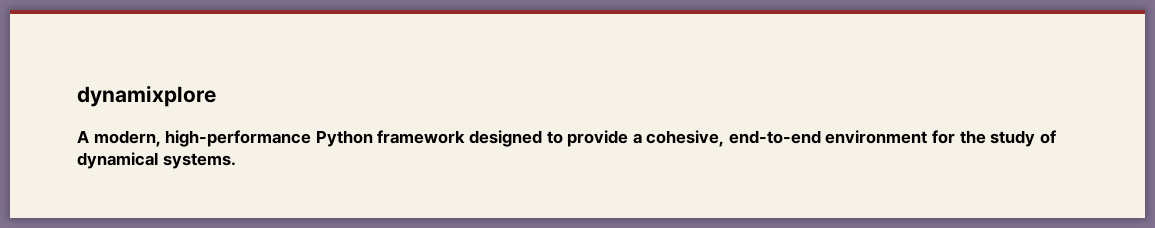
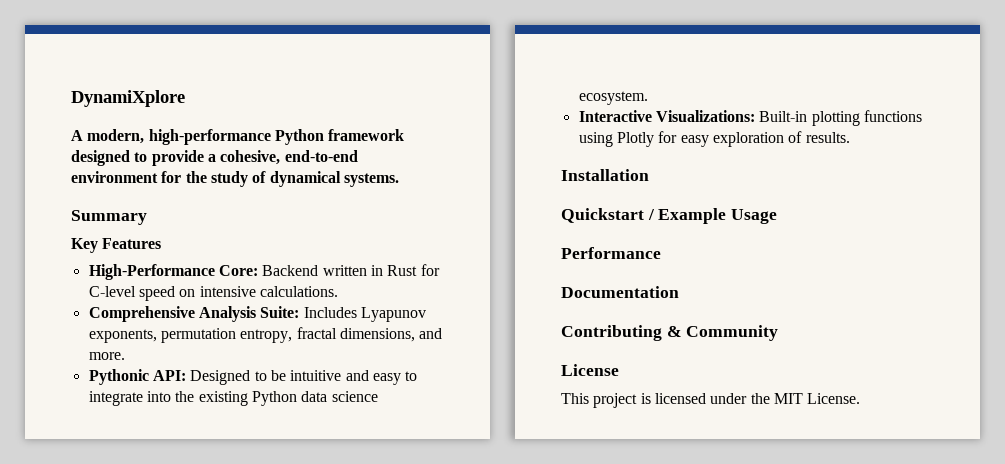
[77,85,216,107] dynamixplore -> [71,90,185,107] DynamiXplore
(236, 161) none -> [71,210,147,225] [71,238,162,253] [88,264,440,280] [88,286,338,301] [88,306,426,322] [88,327,443,343] [88,352,125,360] [88,369,418,385] [88,391,378,406] [578,91,648,105] [578,110,922,126] [578,131,850,147] [561,169,649,181] [561,208,778,224] [561,247,661,259] [561,286,679,298] [561,325,779,341] [561,364,619,376] [561,393,861,408] // Summary // Key Features // High-Performance Core: Backend written in Rust for C-level speed on intensive calculations. // Comprehensive Analysis Suite: Includes Lyapunov exponents, permutation entropy, fractal dimensions, and more. // Pythonic API: Designed to be intuitive and easy to integrate into the existing Python data science ecosystem. // Interactive Visualizations: Built-in plotting functions using Plotly for easy exploration of results. // Installation // Quickstart / Example Usage // Performance // Documentation // Contributing & Community // License // This project is licensed under the MIT License.

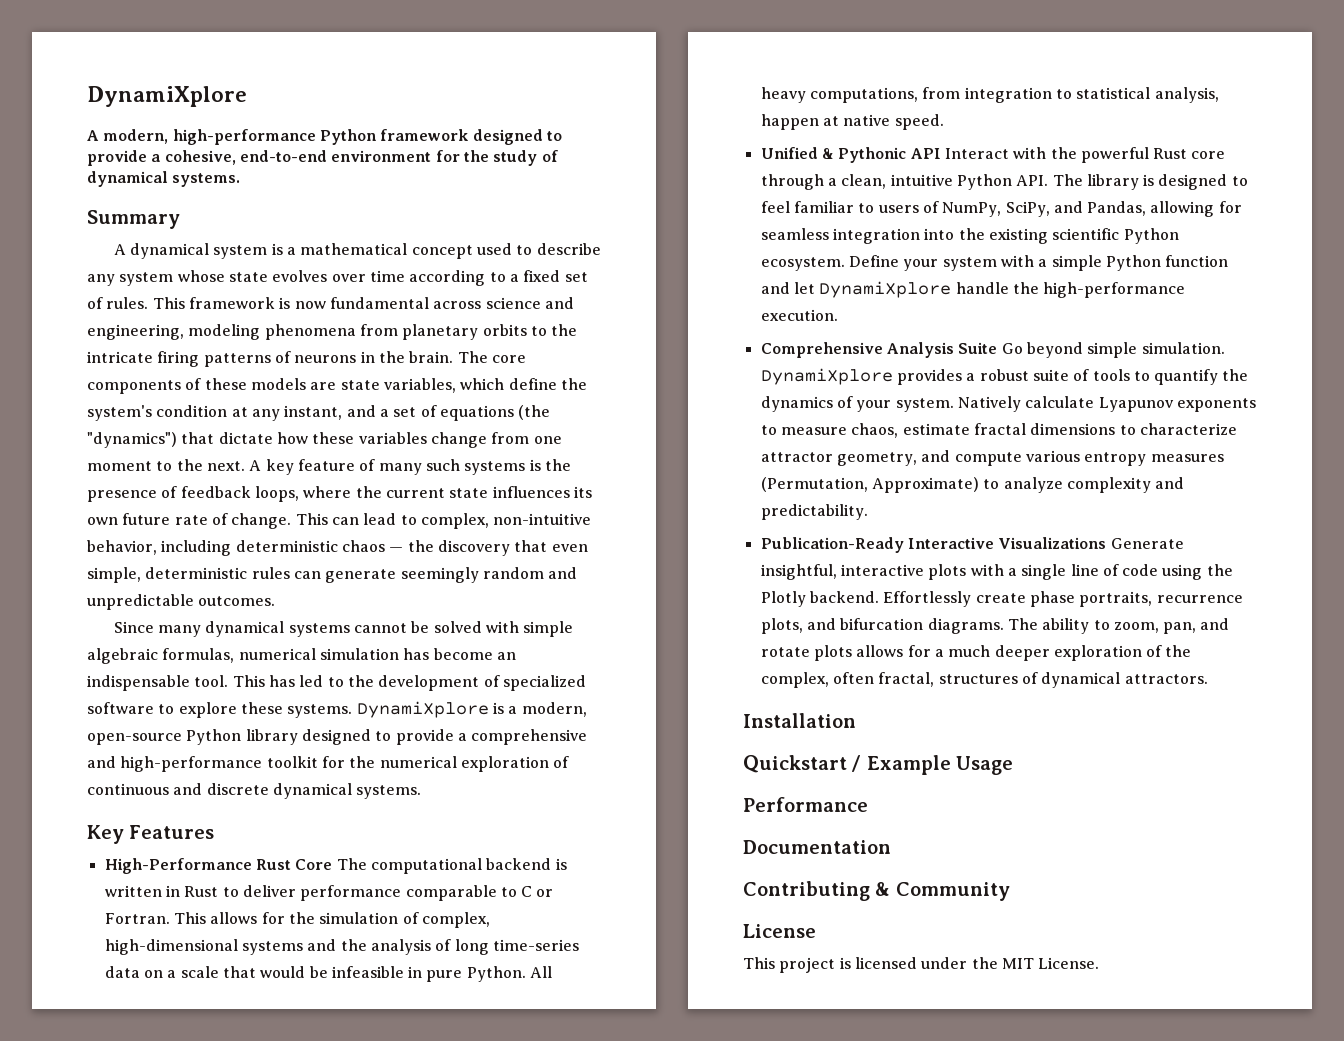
[71,238,162,253] [88,264,440,280] [88,286,338,301] [88,306,426,322] [88,327,443,343] [88,352,125,360] [88,369,418,385] [88,391,378,406] [578,91,648,105] [578,110,922,126] [578,131,850,147] Key Features // High-Performance Core: Backend written in Rust for C-level speed on intensive calculations. // Comprehensive Analysis Suite: Includes Lyapunov exponents, permutation entropy, fractal dimensions, and more. // Pythonic API: Designed to be intuitive and easy to integrate into the existing Python data science ecosystem. // Interactive Visualizations: Built-in plotting functions using Plotly for easy exploration of results. -> [113,243,601,259] [87,270,588,286] [87,297,574,309] [87,324,578,340] [87,351,526,367] [87,378,587,394] [87,405,551,421] [87,432,562,448] [87,459,571,475] [87,486,592,502] [87,513,592,529] [87,540,588,556] [87,567,578,583] [87,594,276,610] [113,621,574,637] [87,648,516,664] [87,675,586,691] [87,701,587,718] [87,729,588,745] [87,756,570,772] [87,783,422,799] [87,825,215,844] [104,858,567,874] [104,885,554,901] [104,912,490,928] [104,939,579,955] [104,966,553,982] [760,87,1219,103] [760,114,944,130] [760,147,1226,163] [760,174,1248,190] [760,201,1242,217] [760,228,1179,244] [760,255,1229,271] [760,281,1186,298] [760,309,838,321] [760,342,1225,358] [760,368,1249,385] [760,396,1256,412] [760,423,1237,438] [760,450,1224,466] [760,477,1185,493] [760,504,868,520] [760,537,1184,553] [760,564,1233,580] [760,591,1243,607] [760,618,1230,634] [760,645,1192,661] [760,672,1208,688] A dynamical system is a mathematical concept used to describe any system whose state evolves over time according to a fixed set of rules. This framework is now fundamental across science and engineering, modeling phenomena from planetary orbits to the intricate firing patterns of neurons in the brain. The core components of these models are state variables, which define the system's condition at any instant, and a set of equations (the "dynamics") that dictate how these variables change from one moment to the next. A key feature of many such systems is the presence of feedback loops, where the current state influences its own future rate of change. This can lead to complex, non-intuitive behavior, including deterministic chaos — the discovery that even simple, deterministic rules can generate seemingly random and unpredictable outcomes. // Since many dynamical systems cannot be solved with simple algebraic formulas, numerical simulation has become an indispensable tool. This has led to the development of specialized software to explore these systems. DynamiXplore is a modern, open-source Python library designed to provide a comprehensive and high-performance toolkit for the numerical exploration of continuous and discrete dynamical systems. // Key Features // High-Performance Rust Core The computational backend is written in Rust to deliver performance comparable to C or Fortran. This allows for the simulation of complex, high-dimensional systems and the analysis of long time-series data on a scale that would be infeasible in pure Python. All heavy computations, from integration to statistical analysis, happen at native speed. // Unified & Pythonic API Interact with the powerful Rust core through a clean, intuitive Python API. The library is designed to feel familiar to users of NumPy, SciPy, and Pandas, allowing for seamless integration into the existing scientific Python ecosystem. Define your system with a simple Python function and let DynamiXplore handle the high-performance execution. // Comprehensive Analysis Suite Go beyond simple simulation. DynamiXplore provides a robust suite of tools to quantify the dynamics of your system. Natively calculate Lyapunov exponents to measure chaos, estimate fractal dimensions to characterize attractor geometry, and compute various entropy measures (Permutation, Approximate) to analyze complexity and predictability. // Publication-Ready Interactive Visualizations Generate insightful, interactive plots with a single line of code using the Plotly backend. Effortlessly create phase portraits, recurrence plots, and bifurcation diagrams. The ability to zoom, pan, and rotate plots allows for a much deeper exploration of the complex, often fractal, structures of dynamical attractors.

